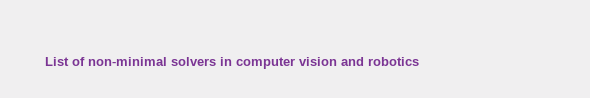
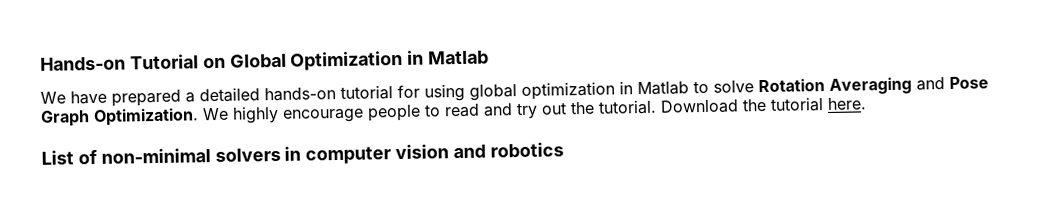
(45, 61) none -> [40,50,490,71] [40,76,989,107] [40,97,867,127] Hands-on Tutorial on Global Optimization in Matlab // We have prepared a detailed hands-on tutorial for using global optimization in Matlab to solve Rotation Averaging and Pose Graph Optimization. We highly encourage people to read and try out the tutorial. Download the tutorial here. //

